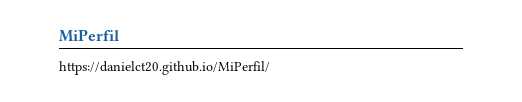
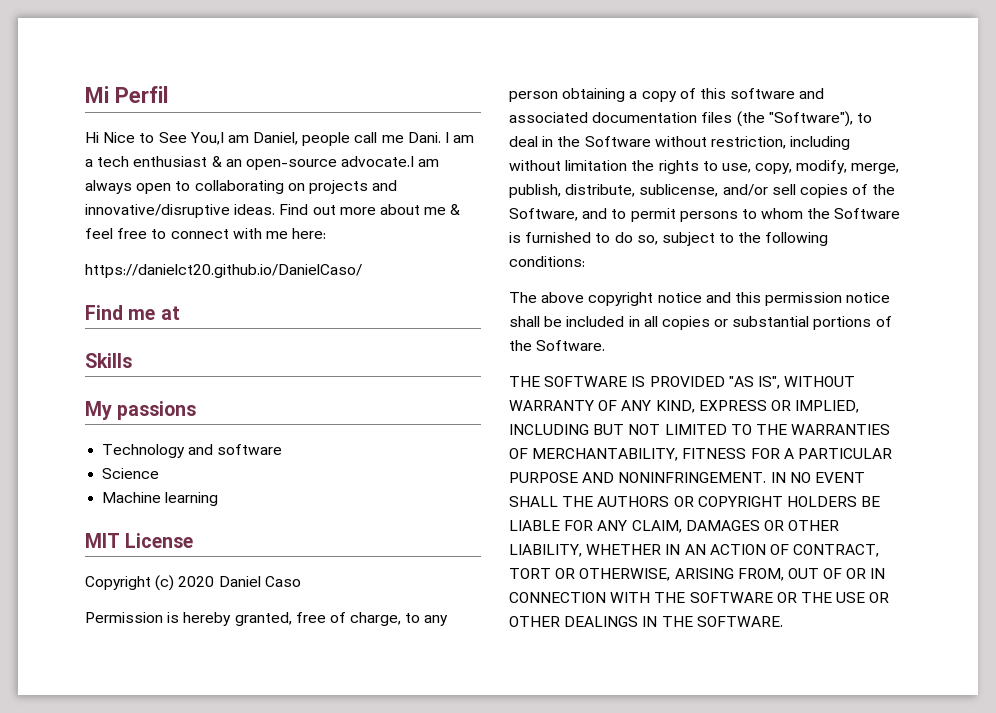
[59,29,119,42] [59,61,270,75] MiPerfil // https://danielct20.github.io/MiPerfil/ -> [85,86,168,103] [85,132,475,146] [85,156,440,170] [85,180,398,194] [85,204,461,218] [85,228,327,239] [85,264,362,278] [85,305,180,320] [85,353,132,368] [85,401,197,420] [102,444,283,458] [102,468,160,479] [102,492,219,506] [85,533,194,548] [85,575,301,591] [85,612,449,626] [509,88,825,102] [509,111,872,127] [509,136,851,150] [509,160,900,174] [509,184,896,198] [509,208,901,222] [509,232,829,246] [509,256,585,267] [509,292,891,306] [509,316,892,330] [509,340,606,351] [509,376,856,389] [509,400,860,413] [509,424,891,435] [509,448,892,461] [509,472,865,483] [509,496,881,507] [509,520,840,533] [509,544,880,557] [509,568,886,581] [509,592,890,603] [509,616,783,627] Mi Perfil // Hi Nice to See You,I am Daniel, people call me Dani. I am a tech enthusiast & an open-source advocate.I am always open to collaborating on projects and innovative/disruptive ideas. Find out more about me & feel free to connect with me here: // https://danielct20.github.io/DanielCaso/ // Find me at // Skills // My passions // Technology and software // Science // Machine learning // MIT License // Copyright (c) 2020 Daniel Caso // Permission is hereby granted, free of charge, to any person obtaining a copy of this software and associated documentation files (the "Software"), to deal in the Software without restriction, including without limitation the rights to use, copy, modify, merge, publish, distribute, sublicense, and/or sell copies of the Software, and to permit persons to whom the Software is furnished to do so, subject to the following conditions: // The above copyright notice and this permission notice shall be included in all copies or substantial portions of the Software. // THE SOFTWARE IS PROVIDED "AS IS", WITHOUT WARRANTY OF ANY KIND, EXPRESS OR IMPLIED, INCLUDING BUT NOT LIMITED TO THE WARRANTIES OF MERCHANTABILITY, FITNESS FOR A PARTICULAR PURPOSE AND NONINFRINGEMENT. IN NO EVENT SHALL THE AUTHORS OR COPYRIGHT HOLDERS BE LIABLE FOR ANY CLAIM, DAMAGES OR OTHER LIABILITY, WHETHER IN AN ACTION OF CONTRACT, TORT OR OTHERWISE, ARISING FROM, OUT OF OR IN CONNECTION WITH THE SOFTWARE OR THE USE OR OTHER DEALINGS IN THE SOFTWARE.

